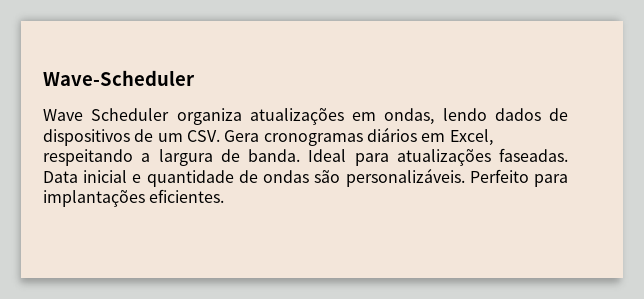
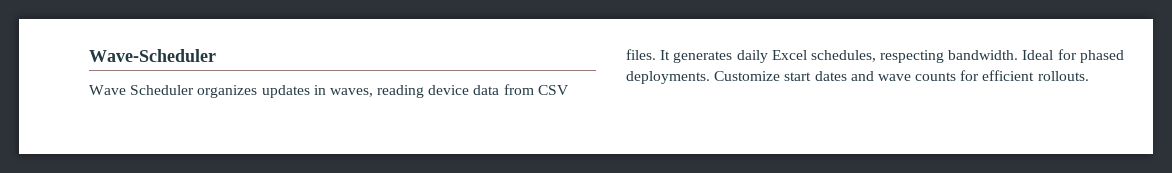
[176,108,568,125] [43,127,493,146] [43,148,568,166] [43,168,568,187] [43,189,225,207] organiza atualizações em ondas, lendo dados de dispositivos de um CSV. Gera cronogramas diários em Excel, respeitando a largura de banda. Ideal para atualizações faseadas. Data inicial e quantidade de ondas são personalizáveis. Perfeito para implantações eficientes. -> [197,84,569,98] [626,49,1124,63] [626,70,1089,84] organizes updates in waves, reading device data from CSV files. It generates daily Excel schedules, respecting bandwidth. Ideal for phased deployments. Customize start dates and wave counts for efficient rollouts.

